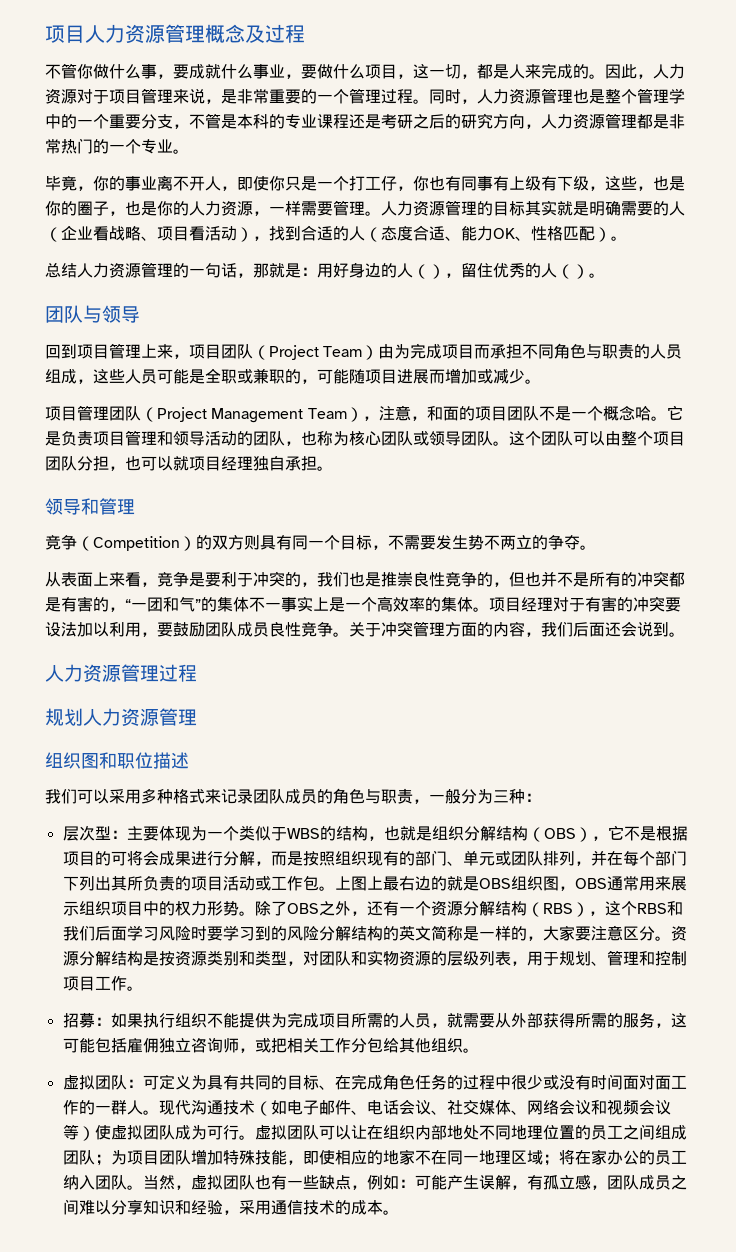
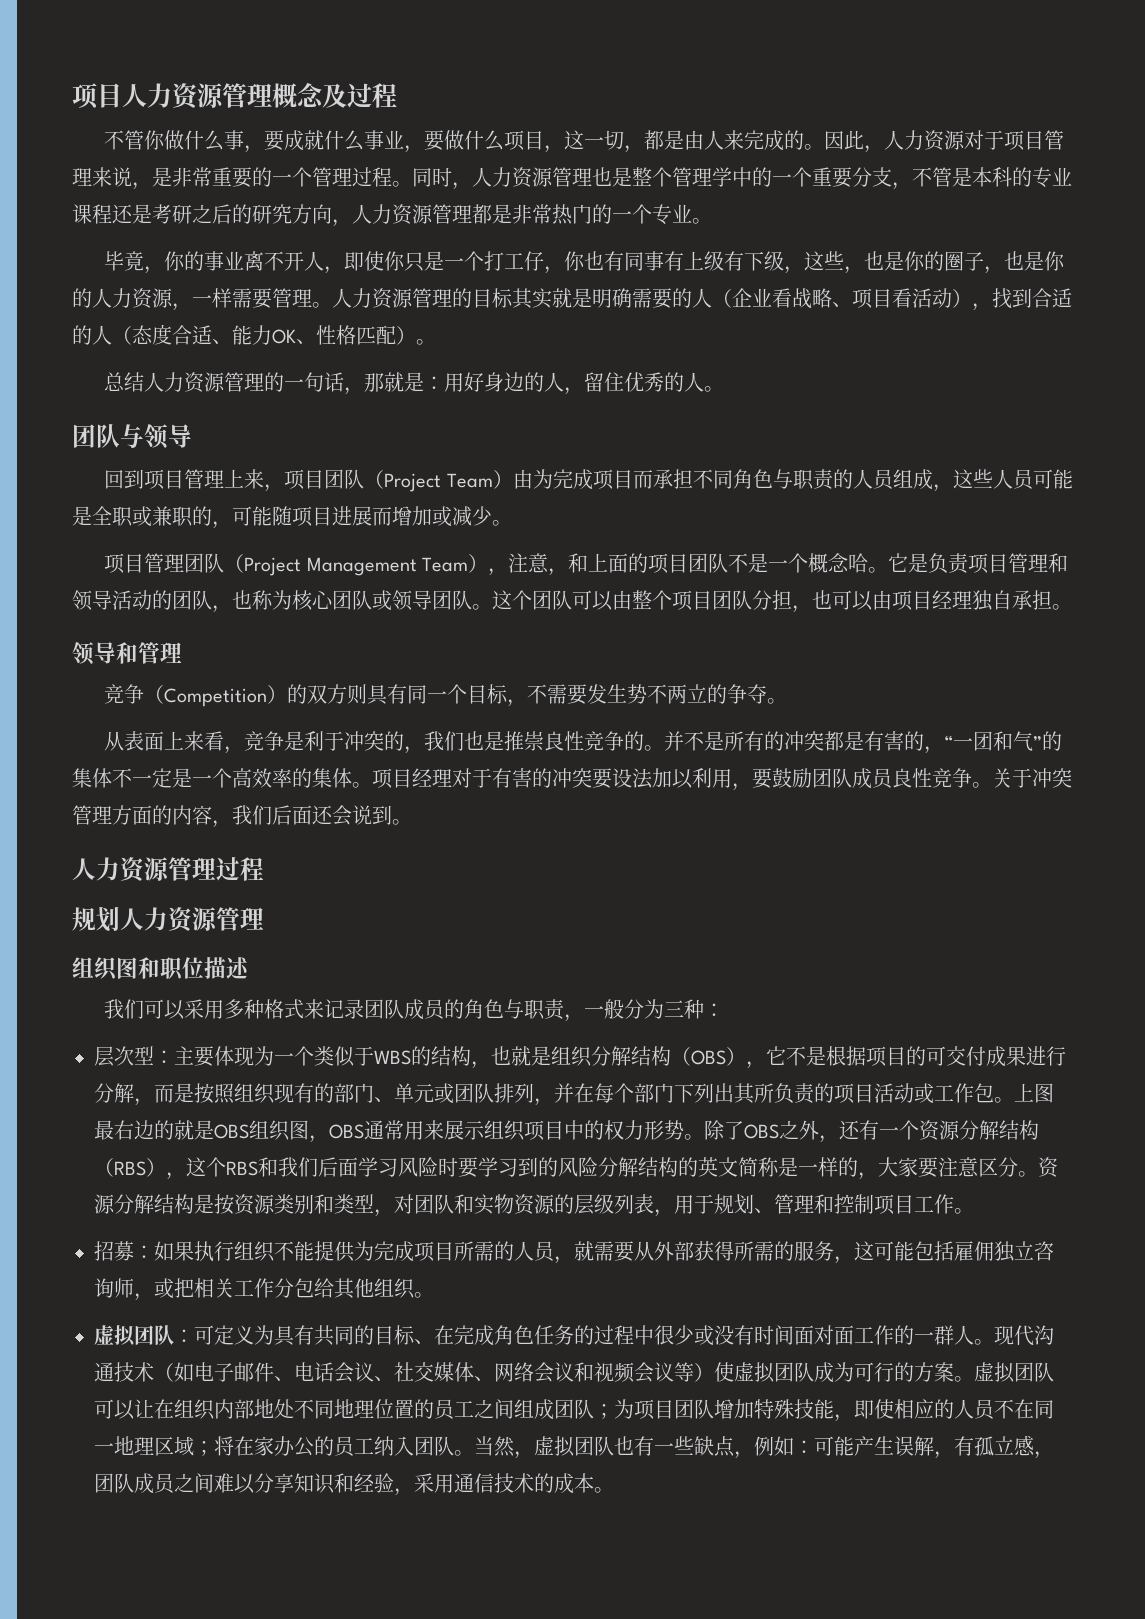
(509, 71) none -> [684,130,705,150] 由
[413,264,445,279] （） -> (565, 382) none
[557,264,589,279] （） -> (705, 382) none
(443, 413) none -> [588,553,609,572] 上
[173,456,189,471] 就 -> [872,590,892,610] 由
[205,572,221,587] 要 -> (305, 741) none
[493,572,541,587] ，但也 -> [644,745,665,751] 。
[281,596,329,612] 事实上 -> [152,768,172,788] 定
[126,850,159,866] 将会 -> [946,1046,986,1066] 交付
[366,876,383,890] 上 -> (1054, 1093) none
(239, 1132) none -> [894,1362,954,1382] 的方案
[382,1149,415,1165] 地家 -> [954,1399,996,1420] 人员

